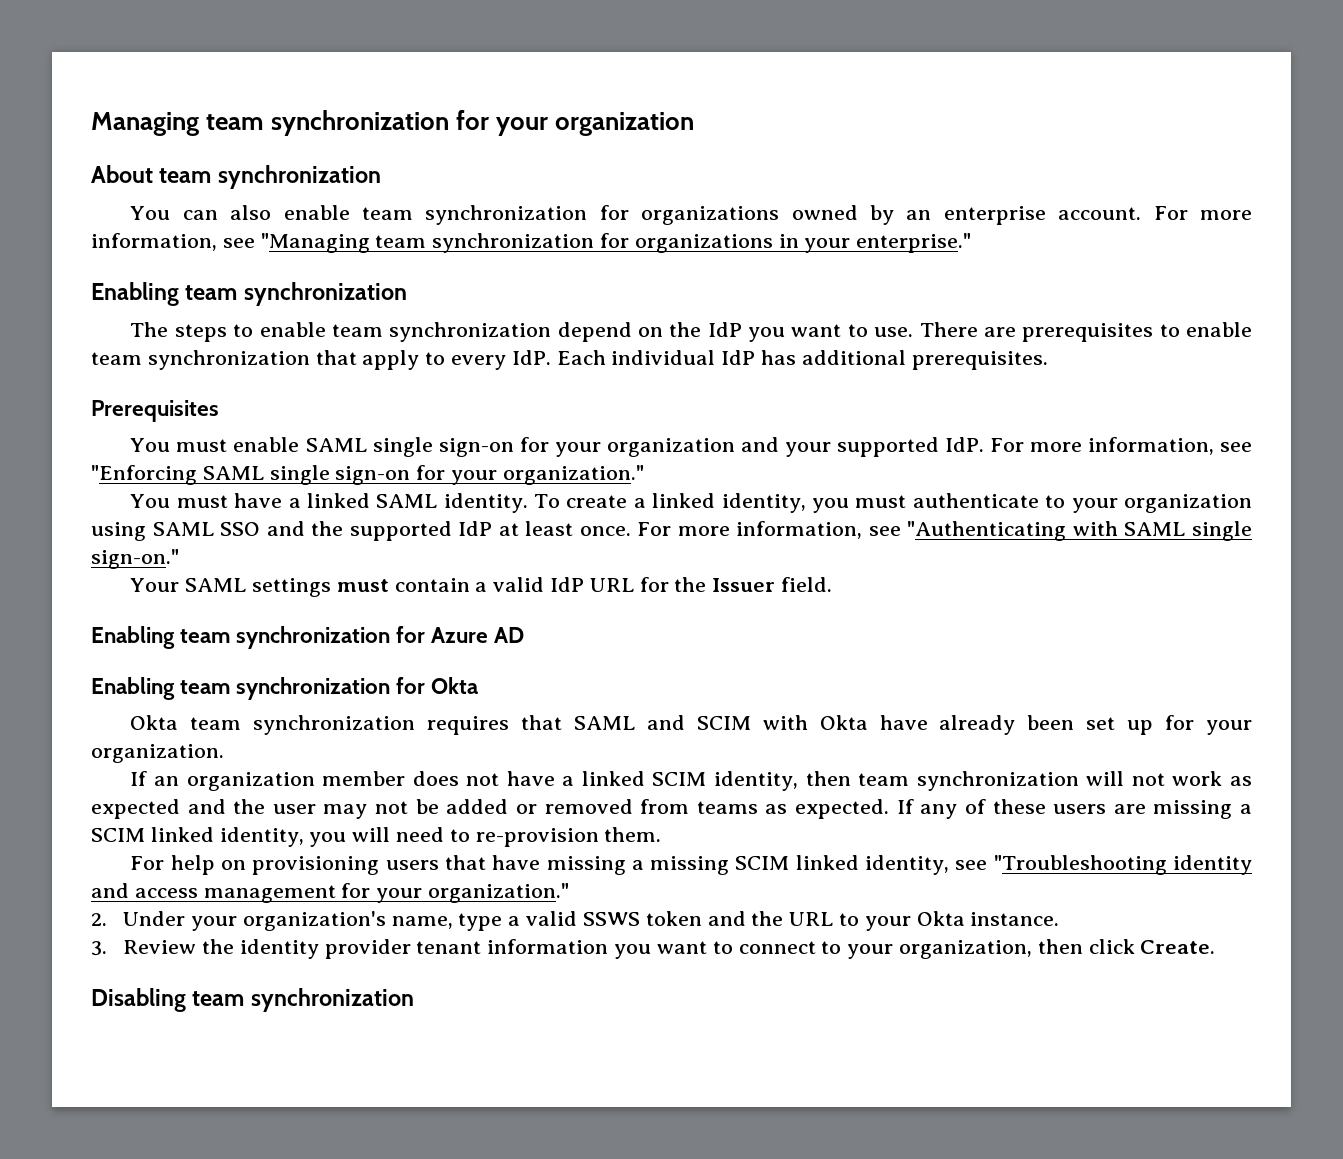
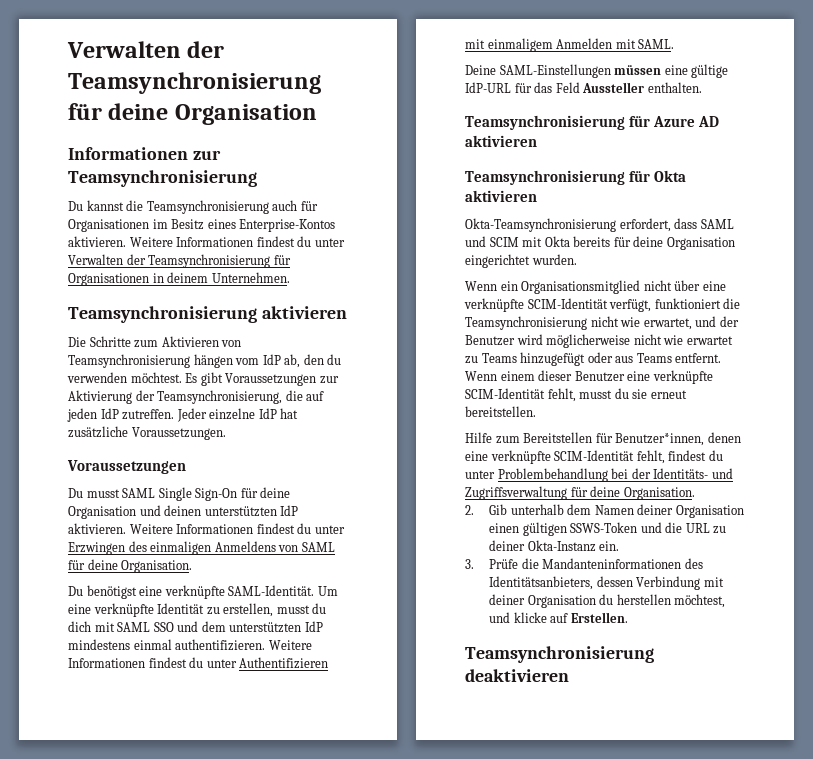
[91,110,695,136] [91,165,381,189] [130,205,1252,225] [91,233,972,253] [91,282,407,306] [130,322,1252,342] [91,350,1048,370] [91,400,219,422] [130,437,1252,457] [91,465,644,485] [130,493,1252,513] [91,521,1252,541] [91,549,179,569] [130,577,833,597] [91,626,525,649] [91,677,479,700] [130,715,1253,735] [91,744,224,763] [130,771,1252,791] [91,799,1252,819] [91,827,662,847] [130,855,1252,875] [91,883,570,903] [91,911,1060,931] [91,939,1216,959] [91,988,414,1012] Managing team synchronization for your organization // About team synchronization // You can also enable team synchronization for organizations owned by an enterprise account. For more information, see "Managing team synchronization for organizations in your enterprise." // Enabling team synchronization // The steps to enable team synchronization depend on the IdP you want to use. There are prerequisites to enable team synchronization that apply to every IdP. Each individual IdP has additional prerequisites. // Prerequisites // You must enable SAML single sign-on for your organization and your supported IdP. For more information, see "Enforcing SAML single sign-on for your organization." // You must have a linked SAML identity. To create a linked identity, you must authenticate to your organization using SAML SSO and the supported IdP at least once. For more information, see "Authenticating with SAML single sign-on." // Your SAML settings must contain a valid IdP URL for the Issuer field. // Enabling team synchronization for Azure AD // Enabling team synchronization for Okta // Okta team synchronization requires that SAML and SCIM with Okta have already been set up for your organization. // If an organization member does not have a linked SCIM identity, then team synchronization will not work as expected and the user may not be added or removed from teams as expected. If any of these users are missing a SCIM linked identity, you will need to re-provision them. // For help on provisioning users that have missing a missing SCIM linked identity, see "Troubleshooting identity and access management for your organization." // 2. Under your organization's name, type a valid SSWS token and the URL to your Okta instance. // 3. Review the identity provider tenant information you want to connect to your organization, then click Create. // Disabling team synchronization -> [67,41,225,58] [68,72,321,94] [68,103,317,125] [68,147,221,160] [68,170,257,187] [68,200,318,214] [68,219,336,232] [68,236,345,247] [68,254,291,268] [68,272,290,286] [68,306,347,323] [68,336,242,348] [68,354,342,368] [67,372,339,386] [68,390,325,404] [67,408,299,422] [68,426,226,440] [67,460,186,474] [68,487,291,501] [68,505,299,519] [68,523,345,534] [68,541,335,555] [68,559,193,573] [68,585,338,599] [68,603,327,617] [68,621,323,633] [68,639,312,651] [68,657,329,669] [465,38,675,52] [465,64,729,78] [465,82,702,93] [465,115,720,130] [465,135,537,147] [465,170,687,185] [465,190,537,202] [465,218,734,232] [465,236,735,250] [465,254,577,268] [465,280,726,294] [464,298,741,312] [465,316,739,330] [465,334,733,348] [465,352,722,366] [465,370,713,384] [465,388,687,402] [465,406,536,417] [465,432,741,446] [465,450,723,464] [465,468,733,482] [465,486,695,500] [465,504,744,518] [489,522,727,536] [489,540,620,552] [465,558,703,569] [489,576,724,590] [489,594,726,608] [489,612,628,623] [465,646,654,663] [465,669,569,682] Verwalten der Teamsynchronisierung für deine Organisation // Informationen zur Teamsynchronisierung // Du kannst die Teamsynchronisierung auch für Organisationen im Besitz eines Enterprise-Kontos aktivieren. Weitere Informationen findest du unter Verwalten der Teamsynchronisierung für Organisationen in deinem Unternehmen. // Teamsynchronisierung aktivieren // Die Schritte zum Aktivieren von Teamsynchronisierung hängen vom IdP ab, den du verwenden möchtest. Es gibt Voraussetzungen zur Aktivierung der Teamsynchronisierung, die auf jeden IdP zutreffen. Jeder einzelne IdP hat zusätzliche Voraussetzungen. // Voraussetzungen // Du musst SAML Single Sign-On für deine Organisation und deinen unterstützten IdP aktivieren. Weitere Informationen findest du unter Erzwingen des einmaligen Anmeldens von SAML für deine Organisation. // Du benötigst eine verknüpfte SAML-Identität. Um eine verknüpfte Identität zu erstellen, musst du dich mit SAML SSO und dem unterstützten IdP mindestens einmal authentifizieren. Weitere Informationen findest du unter Authentifizieren mit einmaligem Anmelden mit SAML. // Deine SAML-Einstellungen müssen eine gültige IdP-URL für das Feld Aussteller enthalten. // Teamsynchronisierung für Azure AD aktivieren // Teamsynchronisierung für Okta aktivieren // Okta-Teamsynchronisierung erfordert, dass SAML und SCIM mit Okta bereits für deine Organisation eingerichtet wurden. // Wenn ein Organisationsmitglied nicht über eine verknüpfte SCIM-Identität verfügt, funktioniert die Teamsynchronisierung nicht wie erwartet, und der Benutzer wird möglicherweise nicht wie erwartet zu Teams hinzugefügt oder aus Teams entfernt. Wenn einem dieser Benutzer eine verknüpfte SCIM-Identität fehlt, musst du sie erneut bereitstellen. // Hilfe zum Bereitstellen für Benutzer*innen, denen eine verknüpfte SCIM-Identität fehlt, findest du unter Problembehandlung bei der Identitäts- und Zugriffsverwaltung für deine Organisation. // 2. Gib unterhalb dem Namen deiner Organisation einen gültigen SSWS-Token und die URL zu deiner Okta-Instanz ein. // 3. Prüfe die Mandanteninformationen des Identitätsanbieters, dessen Verbindung mit deiner Organisation du herstellen möchtest, und klicke auf Erstellen. // Teamsynchronisierung deaktivieren

